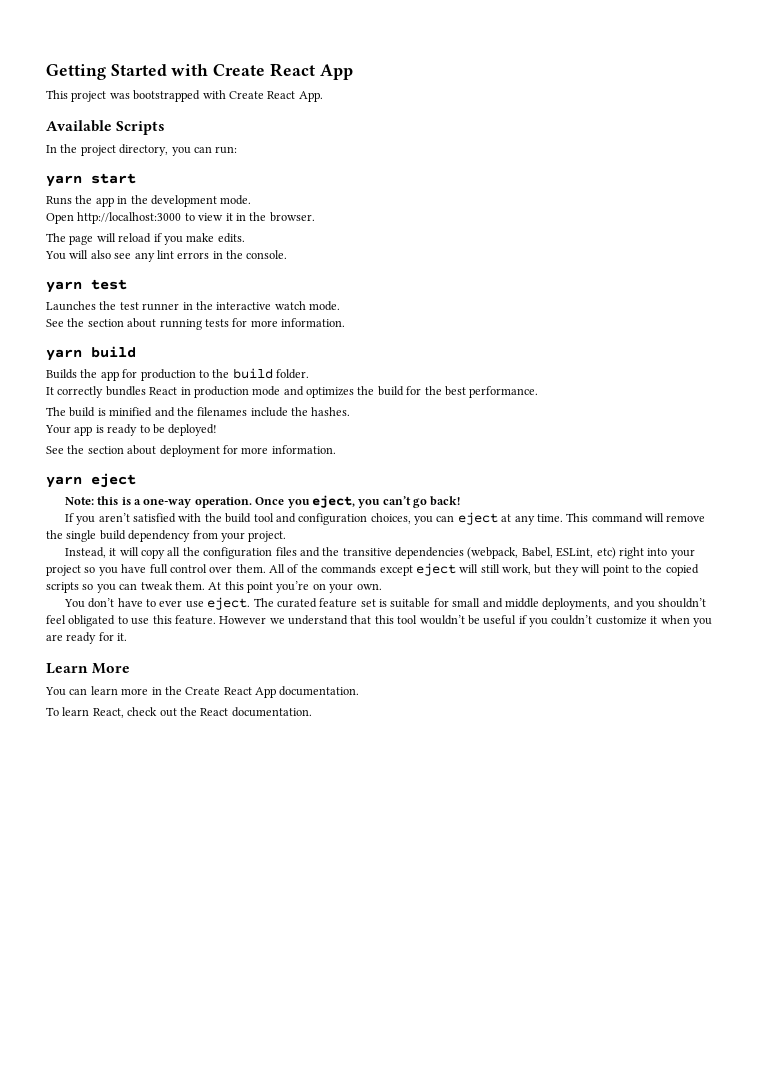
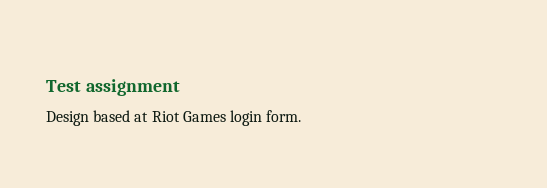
[46,63,353,80] [46,90,323,102] [46,120,166,135] [46,144,238,156] [46,173,136,187] [46,195,252,207] [46,212,315,224] [46,233,245,245] [45,250,288,262] [46,279,127,293] [46,301,340,311] [46,318,345,330] [46,346,136,361] [46,368,309,381] [46,386,539,398] [46,407,351,417] [45,424,218,436] [46,445,336,457] [46,473,136,488] [64,495,461,508] [64,512,706,525] [46,530,287,542] [64,547,695,559] [46,563,699,576] [46,581,382,593] [63,597,707,610] [46,615,712,627] [46,632,128,644] [46,663,131,674] [45,686,360,698] [46,707,312,718] Getting Started with Create React App // This project was bootstrapped with Create React App. // Available Scripts // In the project directory, you can run: // yarn start // Runs the app in the development mode. // Open http://localhost:3000 to view it in the browser. // The page will reload if you make edits. // You will also see any lint errors in the console. // yarn test // Launches the test runner in the interactive watch mode. // See the section about running tests for more information. // yarn build // Builds the app for production to the build folder. // It correctly bundles React in production mode and optimizes the build for the best performance. // The build is minified and the filenames include the hashes. // Your app is ready to be deployed! // See the section about deployment for more information. // yarn eject // Note: this is a one-way operation. Once you eject, you can’t go back! // If you aren’t satisfied with the build tool and configuration choices, you can eject at any time. This command will remove the single build dependency from your project. // Instead, it will copy all the configuration files and the transitive dependencies (webpack, Babel, ESLint, etc) right into your project so you have full control over them. All of the commands except eject will still work, but they will point to the copied scripts so you can tweak them. At this point you’re on your own. // You don’t have to ever use eject. The curated feature set is suitable for small and middle deployments, and you shouldn’t feel obligated to use this feature. However we understand that this tool wouldn’t be useful if you couldn’t customize it when you are ready for it. // Learn More // You can learn more in the Create React App documentation. // To learn React, check out the React documentation. -> [46,79,180,96] [46,110,302,126] Test assignment // Design based at Riot Games login form.

